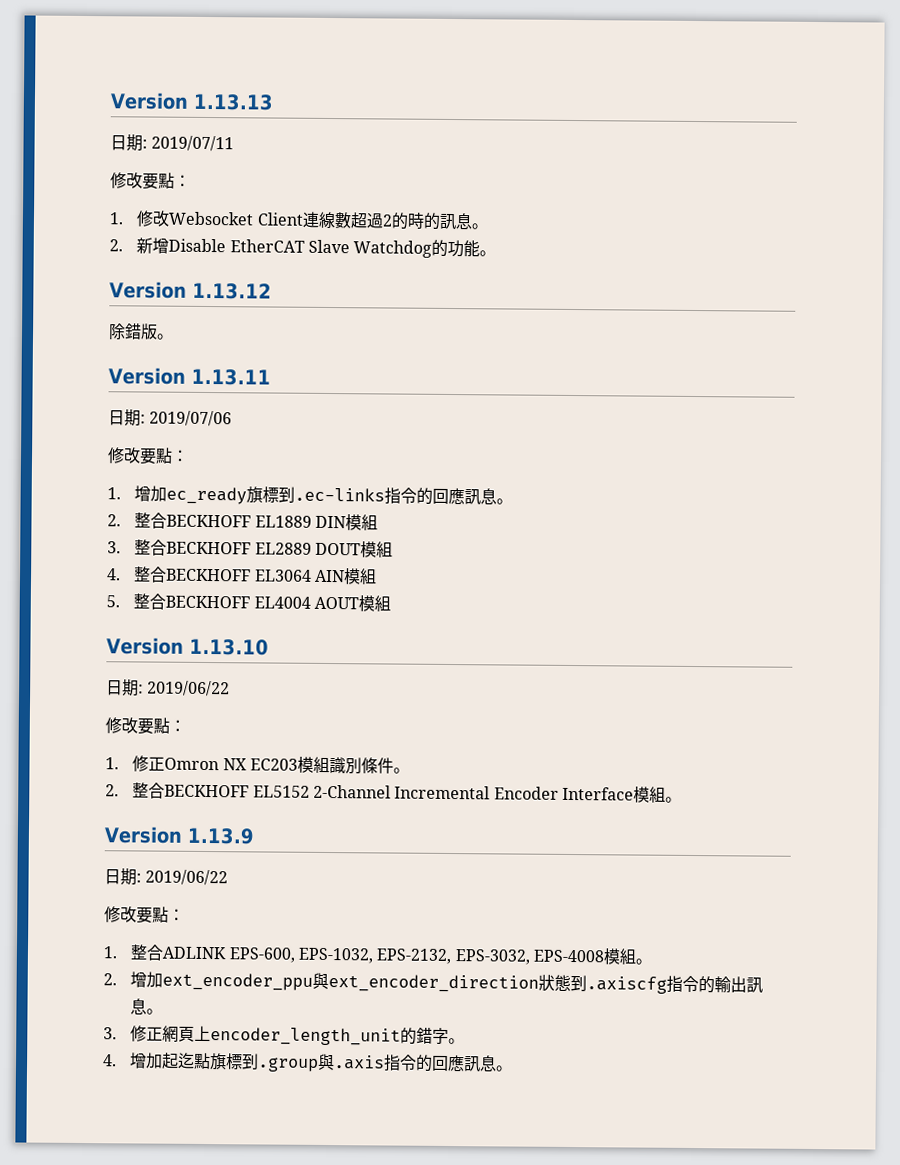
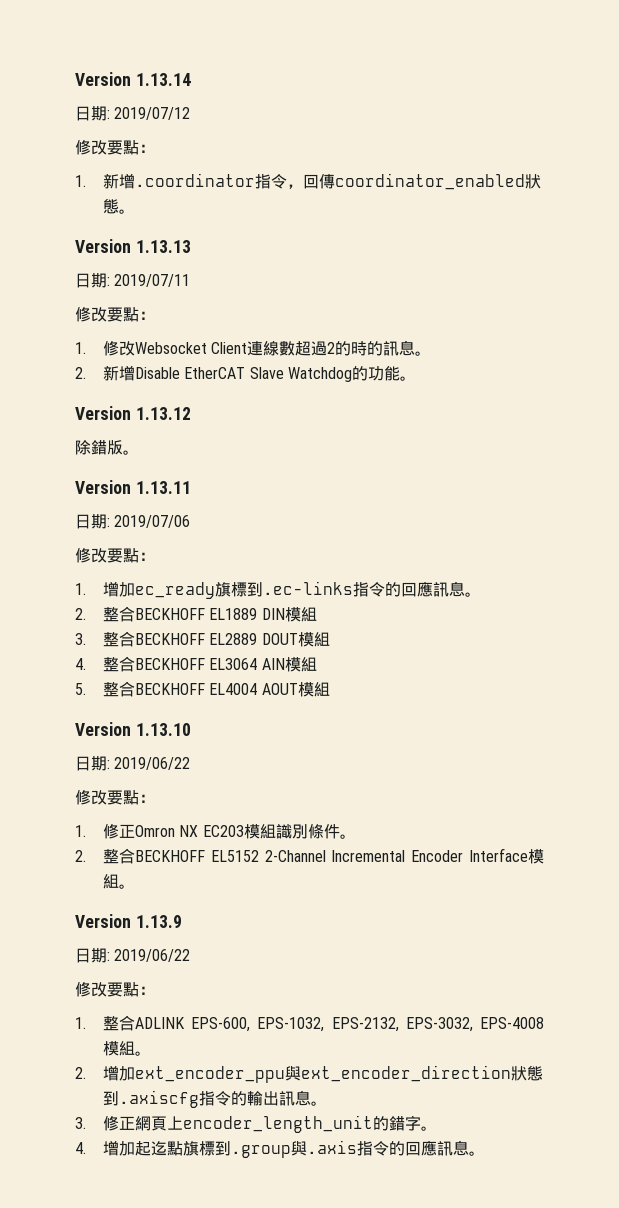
[110,92,189,110] Version -> [75,72,191,86] [75,106,191,121] [75,139,155,155] [75,173,542,190] [103,198,136,214] [75,239,131,253] Version 1.13.14 // 日期: 2019/07/12 // 修改要點： // 1.新增.coordinator指令，回傳coordinator_enabled狀態。 // Version

